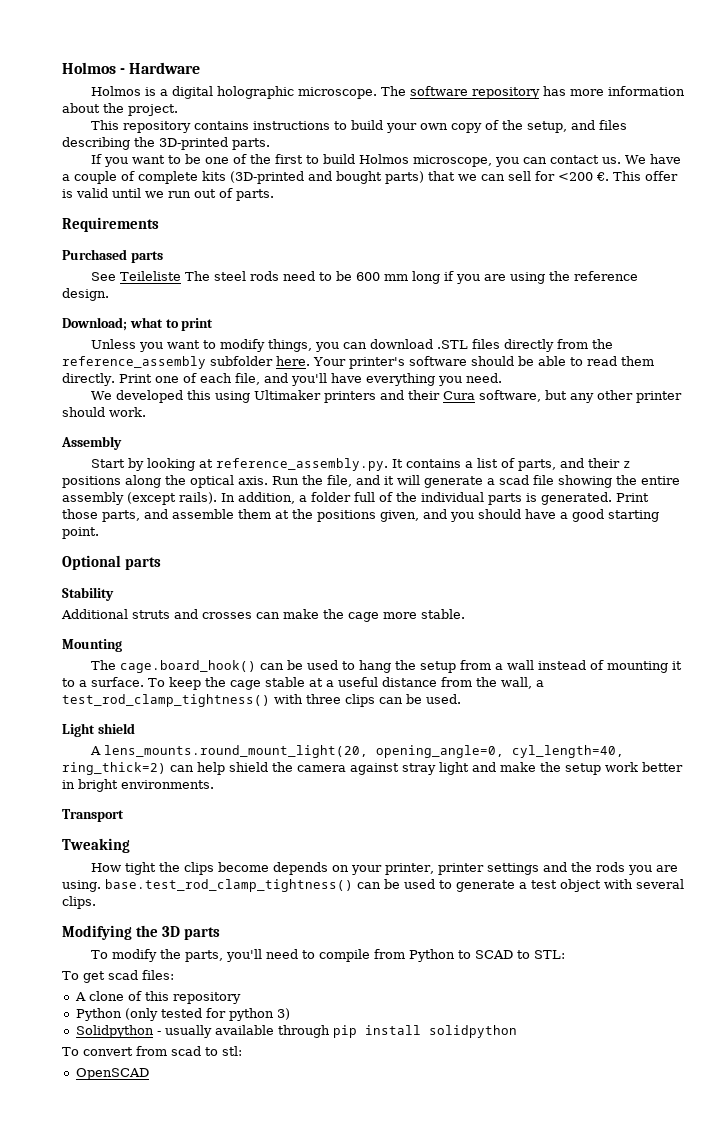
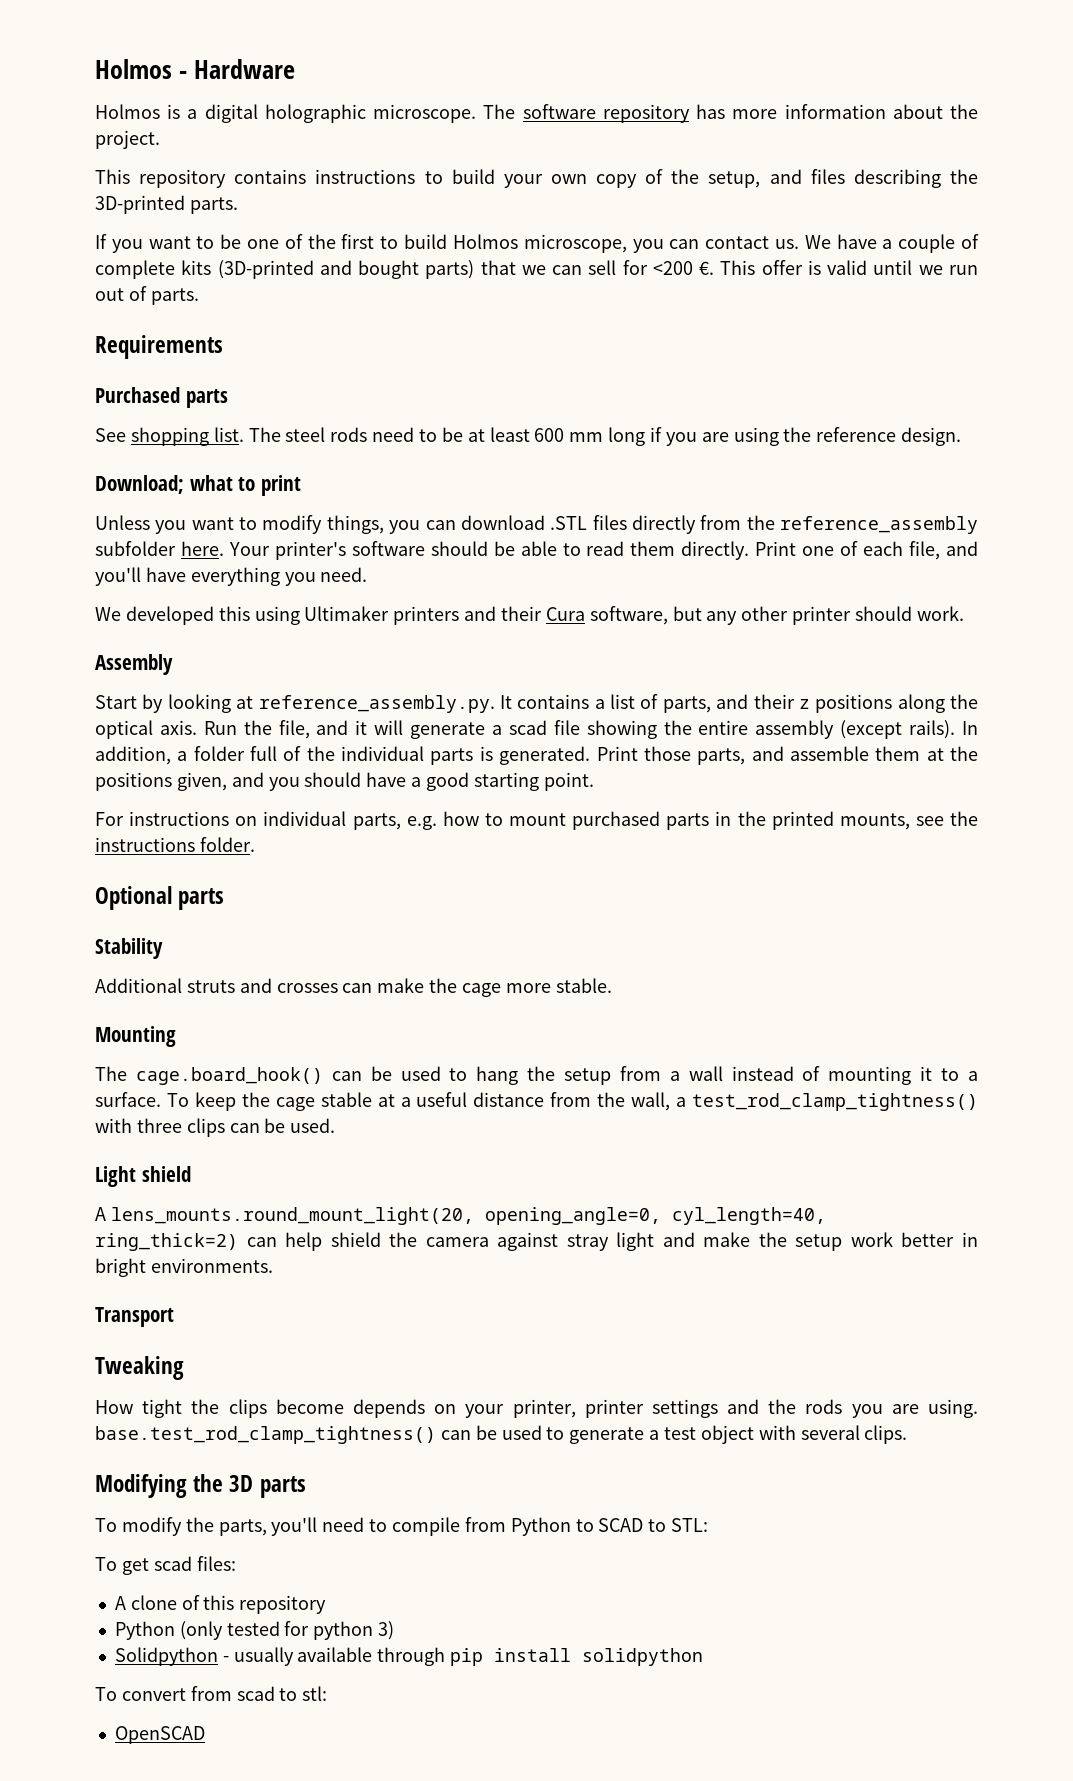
[119,271,181,281] Teileliste -> [130,427,244,446] shopping list.
(352, 276) none -> [467,427,530,442] at least
(99, 533) none -> [95,811,978,830] [95,837,255,852] // For instructions on individual parts, e.g. how to mount purchased parts in the printed mounts, see the instructions folder.

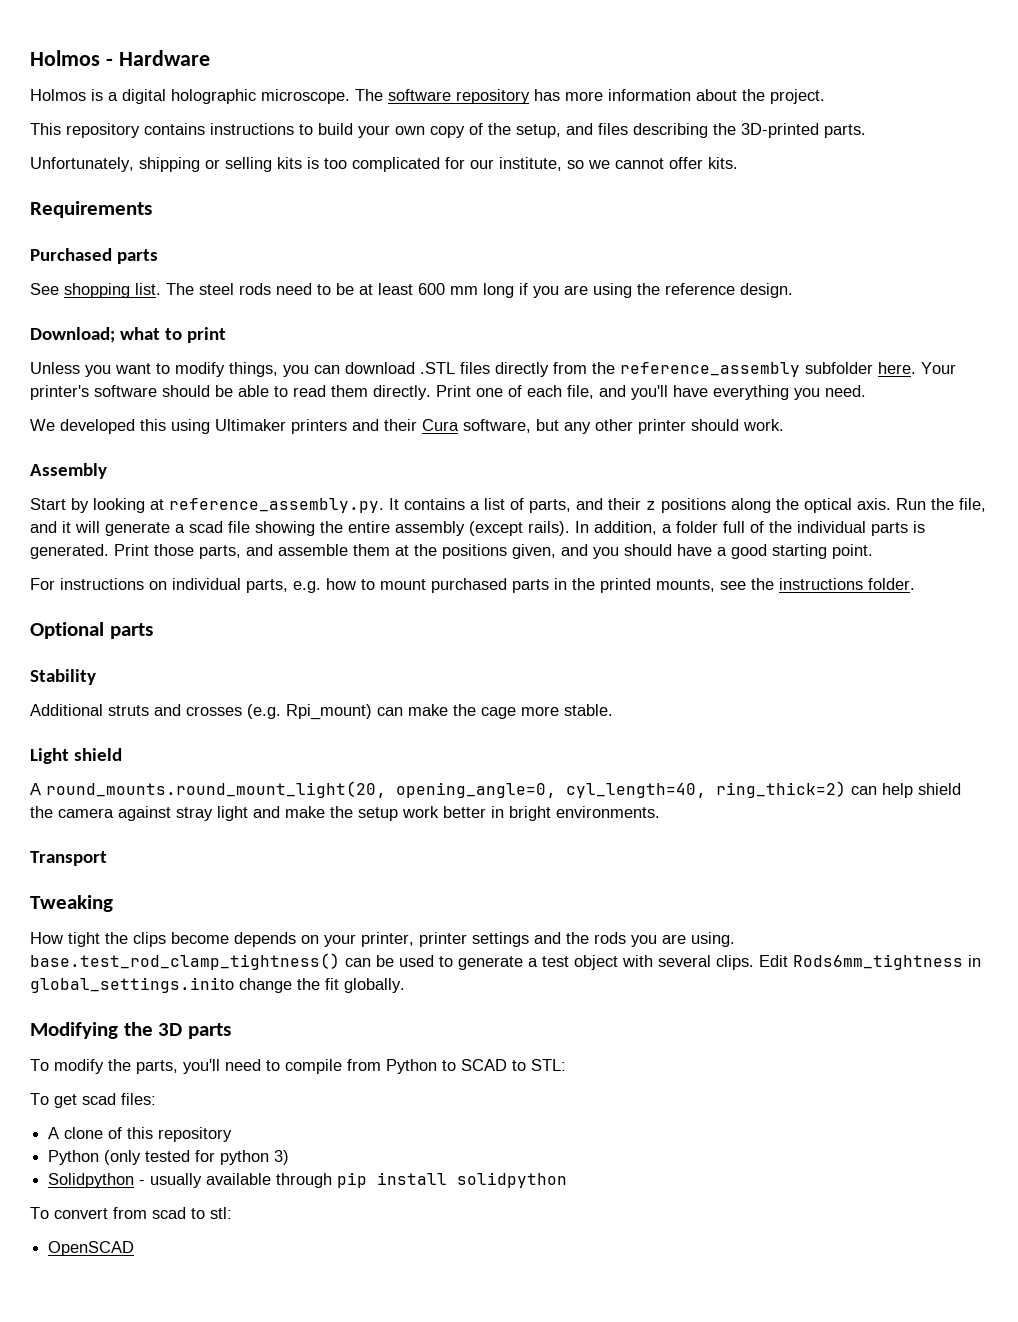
[95,234,980,253] [95,260,979,279] [95,286,199,305] If you want to be one of the first to build Holmos microscope, you can contact us. We have a couple of complete kits (3D-printed and bought parts) that we can sell for <200 €. This offer is valid until we run out of parts. -> [30,157,738,172] Unfortunately, shipping or selling kits is too complicated for our institute, so we cannot offer kits.
(338, 988) none -> [247,704,372,720] (e.g. Rpi_mount)
[95,1026,176,1047] [95,1066,978,1085] [95,1092,979,1111] [95,1118,336,1137] // Mounting // The cage.board_hook() can be used to hang the setup from a wall instead of mounting it to a surface. To keep the cage stable at a useful distance from the wall, a test_rod_clamp_tightness() with three clips can be used. -> (613, 710) none
[110,1207,474,1225] lens_mounts.round_mount_light(20, -> [46,781,386,798] round_mounts.round_mount_light(20,
(908, 1434) none -> [759,954,981,970] [30,977,405,993] Edit Rods6mm_tightness in global_settings.inito change the fit globally.

